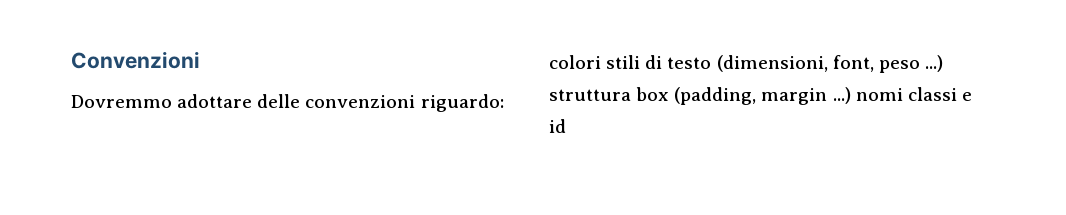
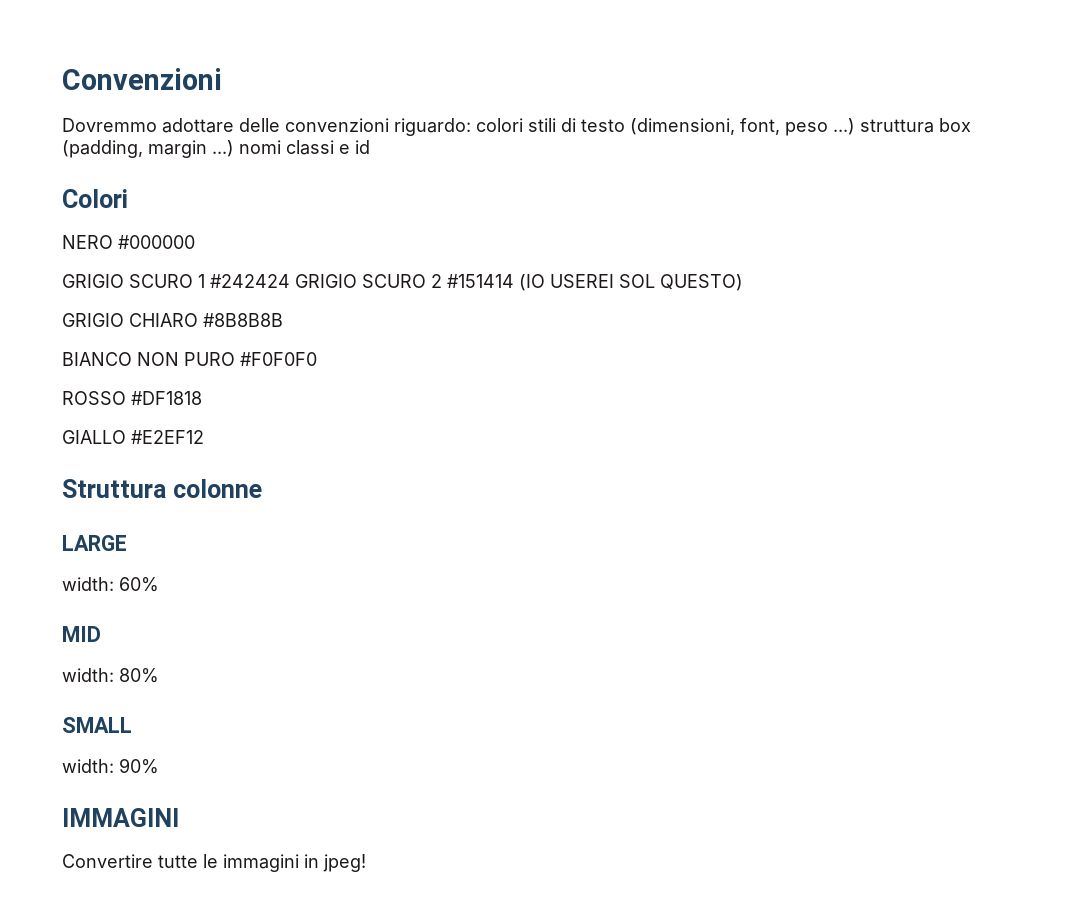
(566, 126) none -> [62,189,128,208] [62,235,195,249] [62,274,743,291] [62,313,283,327] [62,352,317,366] [62,391,202,405] [62,430,204,444] [62,479,262,498] [62,535,127,551] [62,577,159,592] [62,626,101,642] [62,668,159,683] [62,717,132,733] [62,758,159,774] [62,808,179,827] [62,854,366,872] // Colori // NERO #000000 // GRIGIO SCURO 1 #242424 GRIGIO SCURO 2 #151414 (IO USEREI SOL QUESTO) // GRIGIO CHIARO #8B8B8B // BIANCO NON PURO #F0F0F0 // ROSSO #DF1818 // GIALLO #E2EF12 // Struttura colonne // LARGE // width: 60% // MID // width: 80% // SMALL // width: 90% // IMMAGINI // Convertire tutte le immagini in jpeg!

